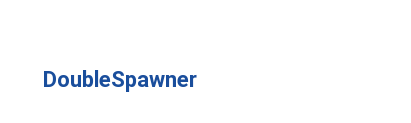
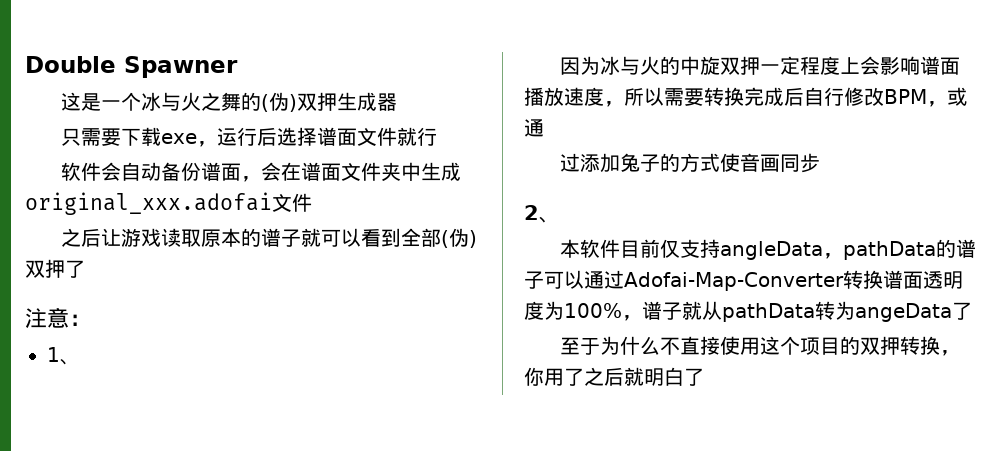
[43,70,197,92] DoubleSpawner -> [25,56,238,78] [60,92,397,112] [60,127,437,147] [60,162,461,182] [25,192,312,215] [60,228,477,248] [25,259,85,278] [25,307,91,328] [47,347,80,365] [559,56,960,75] [524,87,967,107] [524,119,544,137] [559,153,820,173] [524,205,560,223] [559,239,976,260] [524,270,963,291] [524,301,972,322] [559,336,960,356] [524,367,704,386] Double Spawner // 这是一个冰与火之舞的(伪)双押生成器 // 只需要下载exe，运行后选择谱面文件就行 // 软件会自动备份谱面，会在谱面文件夹中生成original_xxx.adofai文件 // 之后让游戏读取原本的谱子就可以看到全部(伪)双押了 // 注意： // 1、 // 因为冰与火的中旋双押一定程度上会影响谱面播放速度，所以需要转换完成后自行修改BPM，或通 // 过添加兔子的方式使音画同步 // 2、 // 本软件目前仅支持angleData，pathData的谱子可以通过Adofai-Map-Converter转换谱面透明度为100%，谱子就从pathData转为angeData了 // 至于为什么不直接使用这个项目的双押转换，你用了之后就明白了

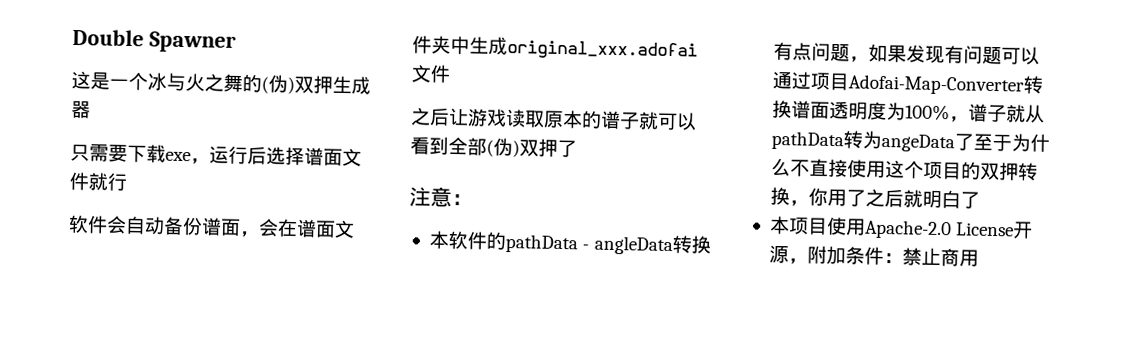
[47,347,80,365] [559,56,960,75] [524,87,967,107] [524,119,544,137] [559,153,820,173] [524,205,560,223] [559,239,976,260] [524,271,544,289] 1、 // 因为冰与火的中旋双押一定程度上会影响谱面播放速度，所以需要转换完成后自行修改BPM，或通 // 过添加兔子的方式使音画同步 // 2、 // 本软件目前仅支持angleData，pathData的谱子 -> [428,230,711,256] [772,41,1002,65] 本软件的pathData - angleData转换有点问题，如果发现有问题
(624, 279) none -> [809,72,849,91] 项目
(972, 311) // -> (974, 142) none
(704, 377) none -> [769,215,1034,240] [768,244,979,267] // 本项目使用Apache-2.0 License开源，附加条件：禁止商用

